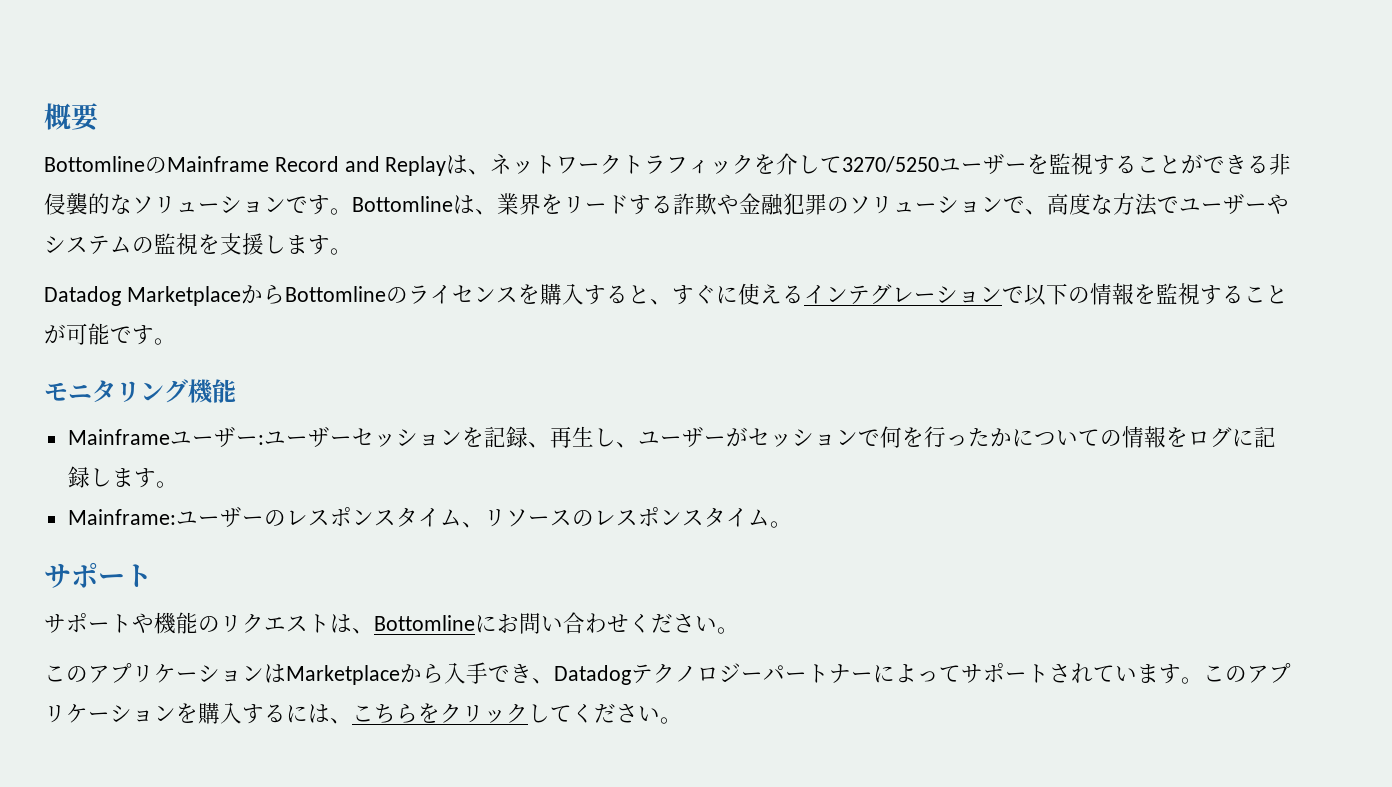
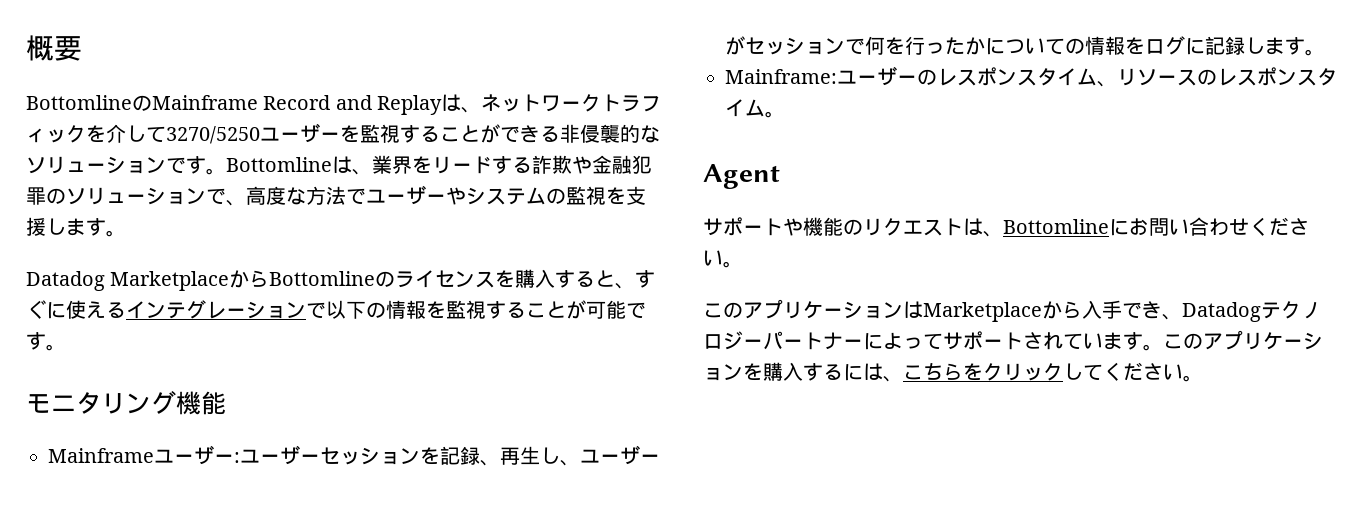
[44,562,152,588] サポート -> [703,164,780,189] Agent

